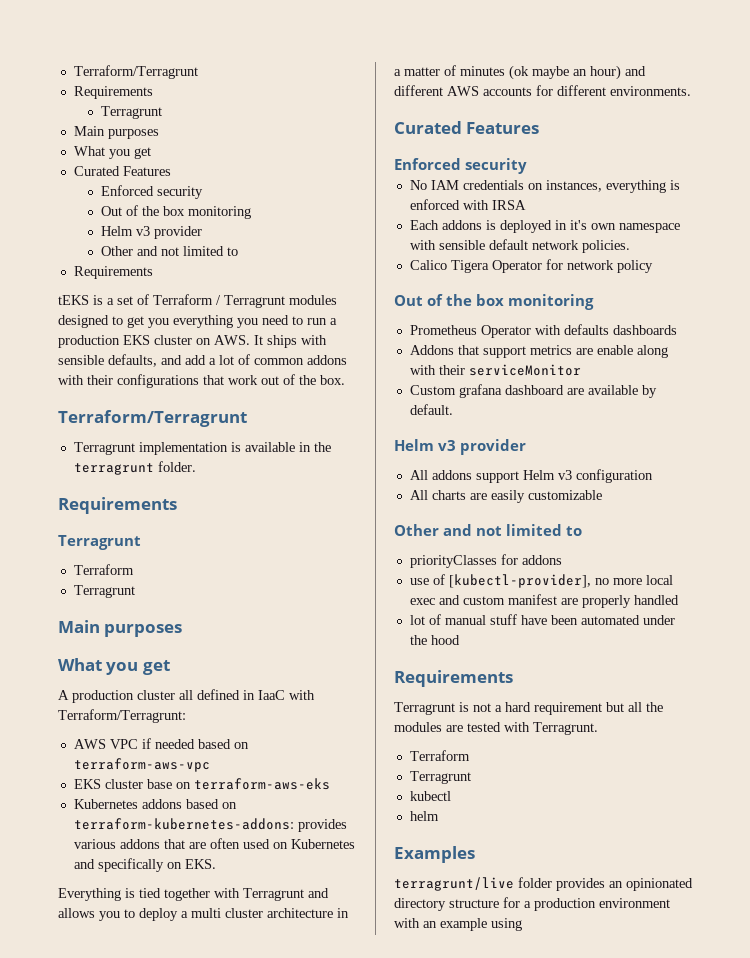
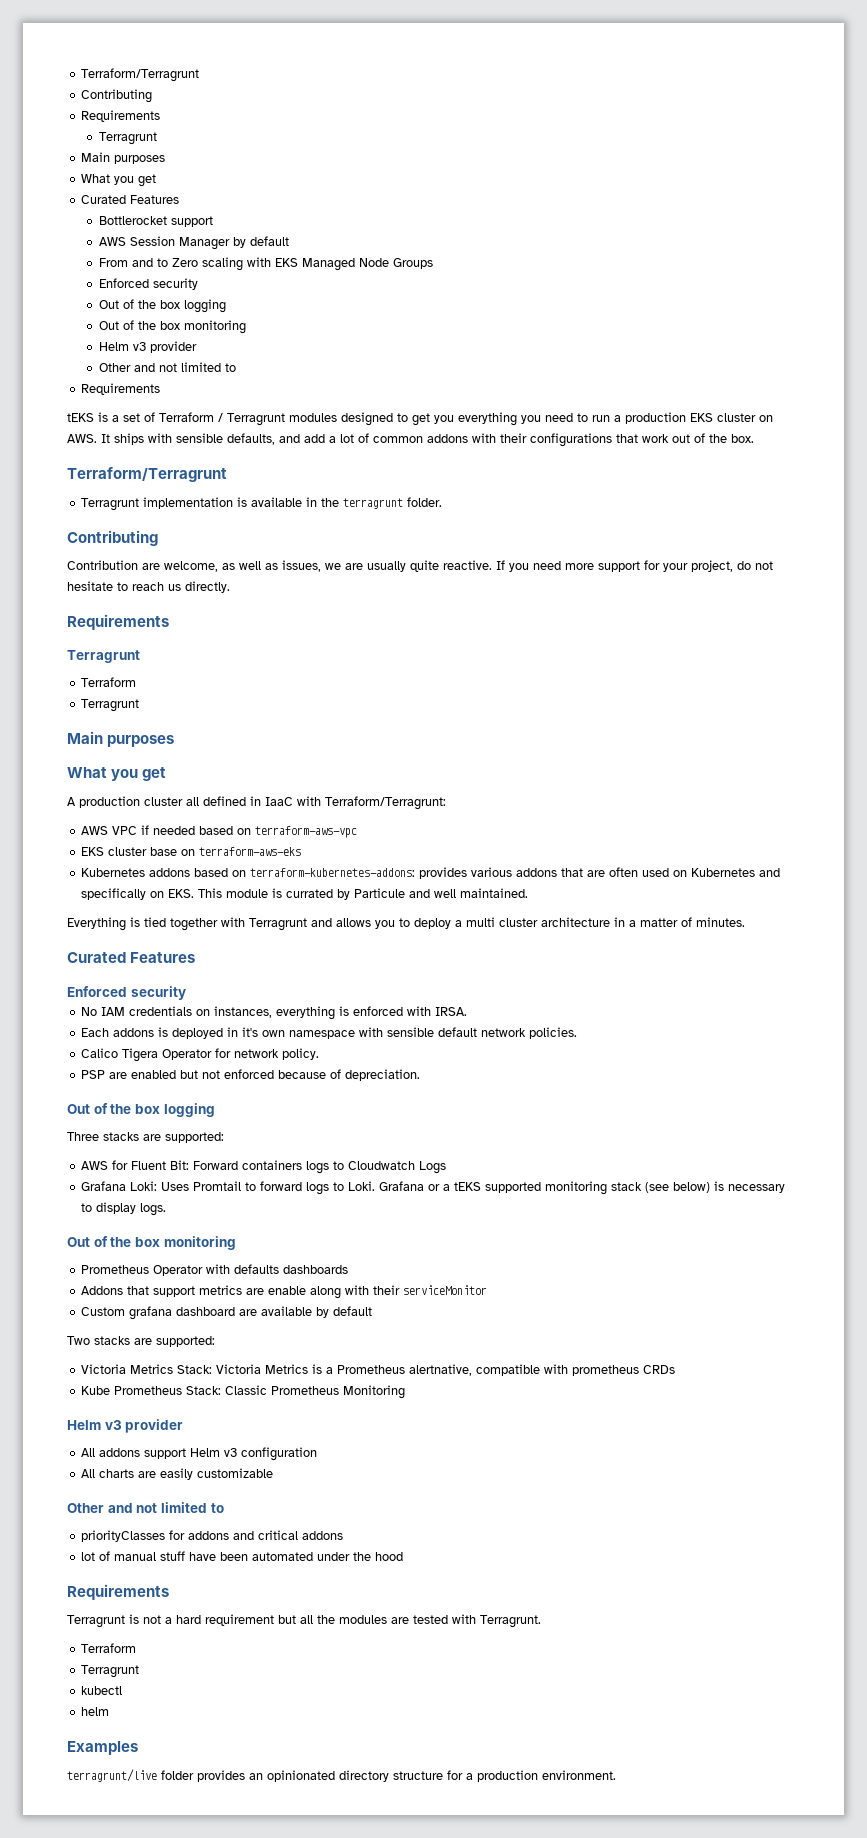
[73,65,198,79] Terraform/Terragrunt -> [81,68,200,82] [81,89,153,103] Terraform/Terragrunt // Contributing
[101,185,204,199] Enforced security -> [98,216,213,227] [98,236,289,250] [98,257,433,271] [98,278,198,290] [98,299,226,313] Bottlerocket support // AWS Session Manager by default // From and to Zero scaling with EKS Managed Node Groups // Enforced security // Out of the box logging
(196, 466) none -> [67,530,158,546] [67,560,773,572] [67,581,230,593] // Contributing // Contribution are welcome, as well as issues, we are usually quite reactive. If you need more support for your project, do not hesitate to reach us directly.
(216, 864) none -> [198,888,529,900] This module is currated by Particule and well maintained.
[460,65,646,80] [394,85,691,96] minutes (ok maybe an hour) and different AWS accounts for different environments. -> [696,917,745,927] minutes.
[491,200,526,210] IRSA -> [435,1007,468,1016] IRSA.
[616,260,653,273] policy -> [282,1048,320,1060] [81,1069,421,1081] [67,1103,215,1117] [67,1132,224,1143] [81,1160,447,1174] [81,1181,786,1195] [81,1202,167,1216] policy. // PSP are enabled but not enforced because of depreciation. // Out of the box logging // Three stacks are supported: // AWS for Fluent Bit: Forward containers logs to Cloudwatch Logs // Grafana Loki: Uses Promtail to forward logs to Loki. Grafana or a tEKS supported monitoring stack (see below) is necessary to display logs.
[409,404,453,415] default. -> [333,1306,373,1316] [67,1336,215,1347] [81,1364,676,1376] [81,1385,406,1399] default // Two stacks are supported: // Victoria Metrics Stack: Victoria Metrics is a Prometheus alertnative, compatible with prometheus CRDs // Kube Prometheus Stack: Classic Prometheus Monitoring
[409,574,673,588] [409,594,679,608] // use of [kubectl-provider], no more local exec and custom manifest are properly handled -> [233,1530,344,1540] and critical addons
[599,898,670,908] [394,918,522,931] environment with an example using -> [542,1770,616,1780] environment.

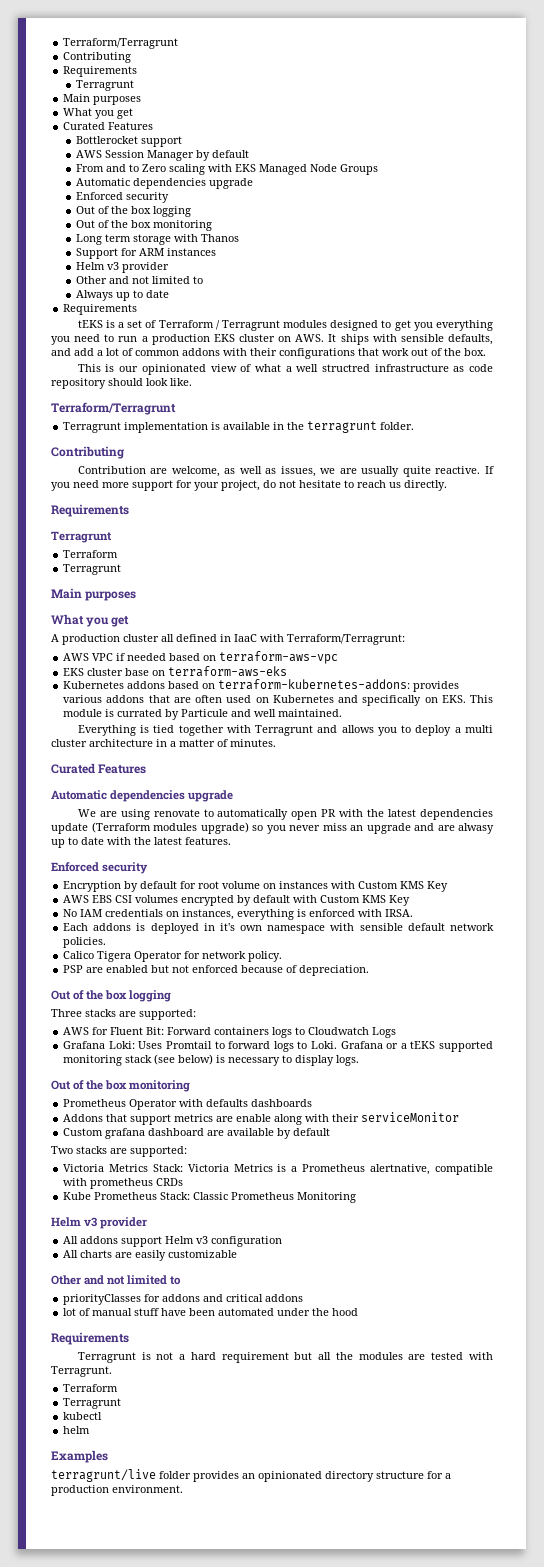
(433, 263) none -> [75,178,253,189] // Automatic dependencies upgrade
(246, 327) none -> [75,234,239,245] [75,248,216,259] // Long term storage with Thanos // Support for ARM instances
(236, 367) none -> [75,290,169,301] // Always up to date
(754, 438) none -> [77,364,493,375] [51,378,192,389] // This is our opinionated view of what a well structred infrastructure as code repository should look like.
[67,986,186,1000] Enforced security -> [51,790,234,802] [77,809,493,820] [51,822,494,834] [51,837,231,848] [51,862,149,874] [63,881,449,892] [63,895,411,906] Automatic dependencies upgrade // We are using renovate to automatically open PR with the latest dependencies update (Terraform modules upgrade) so you never miss an upgrade and are alwasy up to date with the latest features. // Enforced security // Encryption by default for root volume on instances with Custom KMS Key // AWS EBS CSI volumes encrypted by default with Custom KMS Key

